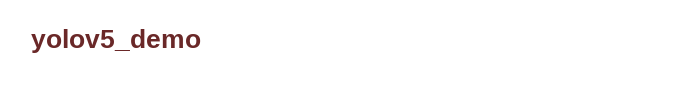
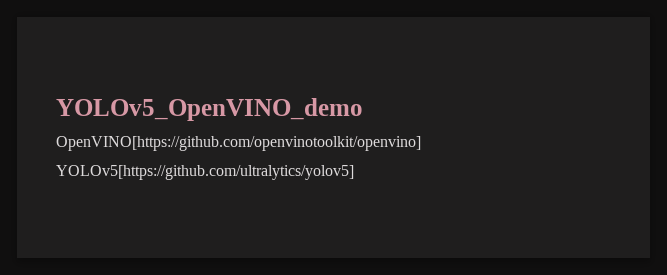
[31,29,201,53] yolov5_demo -> [56,98,363,121] [56,136,421,151] [56,165,354,180] YOLOv5_OpenVINO_demo // OpenVINO[https://github.com/openvinotoolkit/openvino] // YOLOv5[https://github.com/ultralytics/yolov5]

